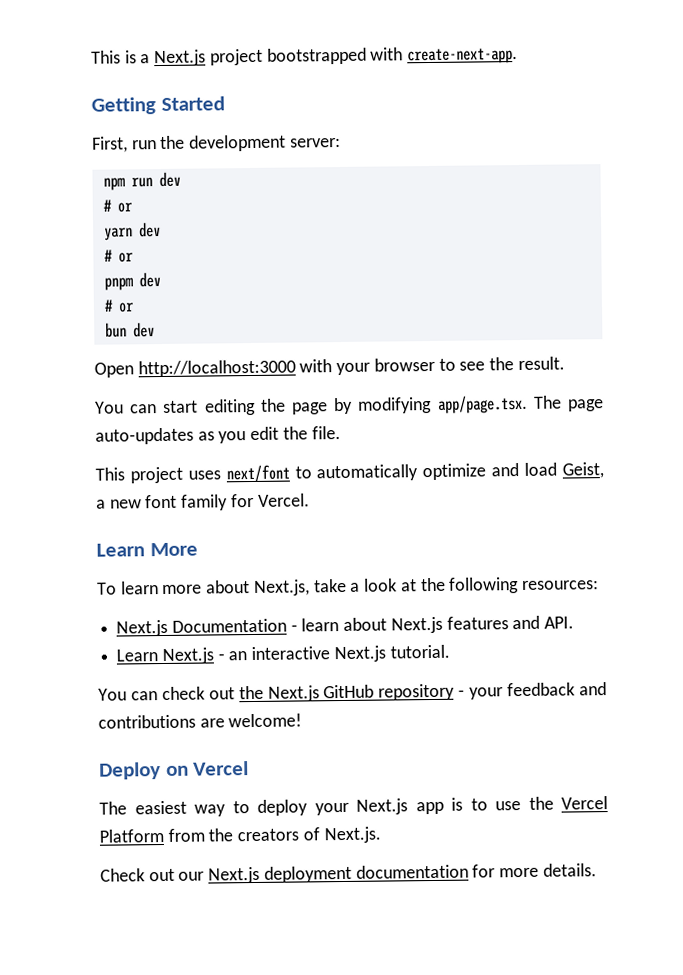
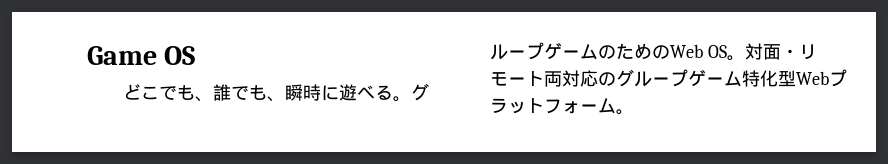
[91,47,519,67] [91,96,225,115] [92,134,341,153] [102,171,181,191] [102,199,133,213] [103,222,161,241] [103,249,134,263] [103,272,161,291] [103,299,135,313] [104,322,155,338] [94,356,565,378] [95,394,604,416] [95,426,341,445] [95,462,605,484] [96,493,310,511] [96,542,198,557] [97,577,599,596] [116,615,575,637] [116,644,450,665] [98,682,608,702] [98,713,303,729] [99,761,250,780] [99,796,608,817] [99,826,381,844] [100,863,597,884] This is a Next.js project bootstrapped with create-next-app. // Getting Started // First, run the development server: // npm run dev // # or // yarn dev // # or // pnpm dev // # or // bun dev // Open http://localhost:3000 with your browser to see the result. // You can start editing the page by modifying app/page.tsx. The page auto-updates as you edit the file. // This project uses next/font to automatically optimize and load Geist, a new font family for Vercel. // Learn More // To learn more about Next.js, take a look at the following resources: // Next.js Documentation - learn about Next.js features and API. // Learn Next.js - an interactive Next.js tutorial. // You can check out the Next.js GitHub repository - your feedback and contributions are welcome! // Deploy on Vercel // The easiest way to deploy your Next.js app is to use the Vercel Platform from the creators of Next.js. // Check out our Next.js deployment documentation for more details. -> [87,46,196,65] [122,83,429,102] [490,42,817,61] [490,69,847,87] [490,98,634,115] Game OS // どこでも、誰でも、瞬時に遊べる。グループゲームのためのWeb OS。対面・リモート両対応のグループゲーム特化型Webプラットフォーム。

